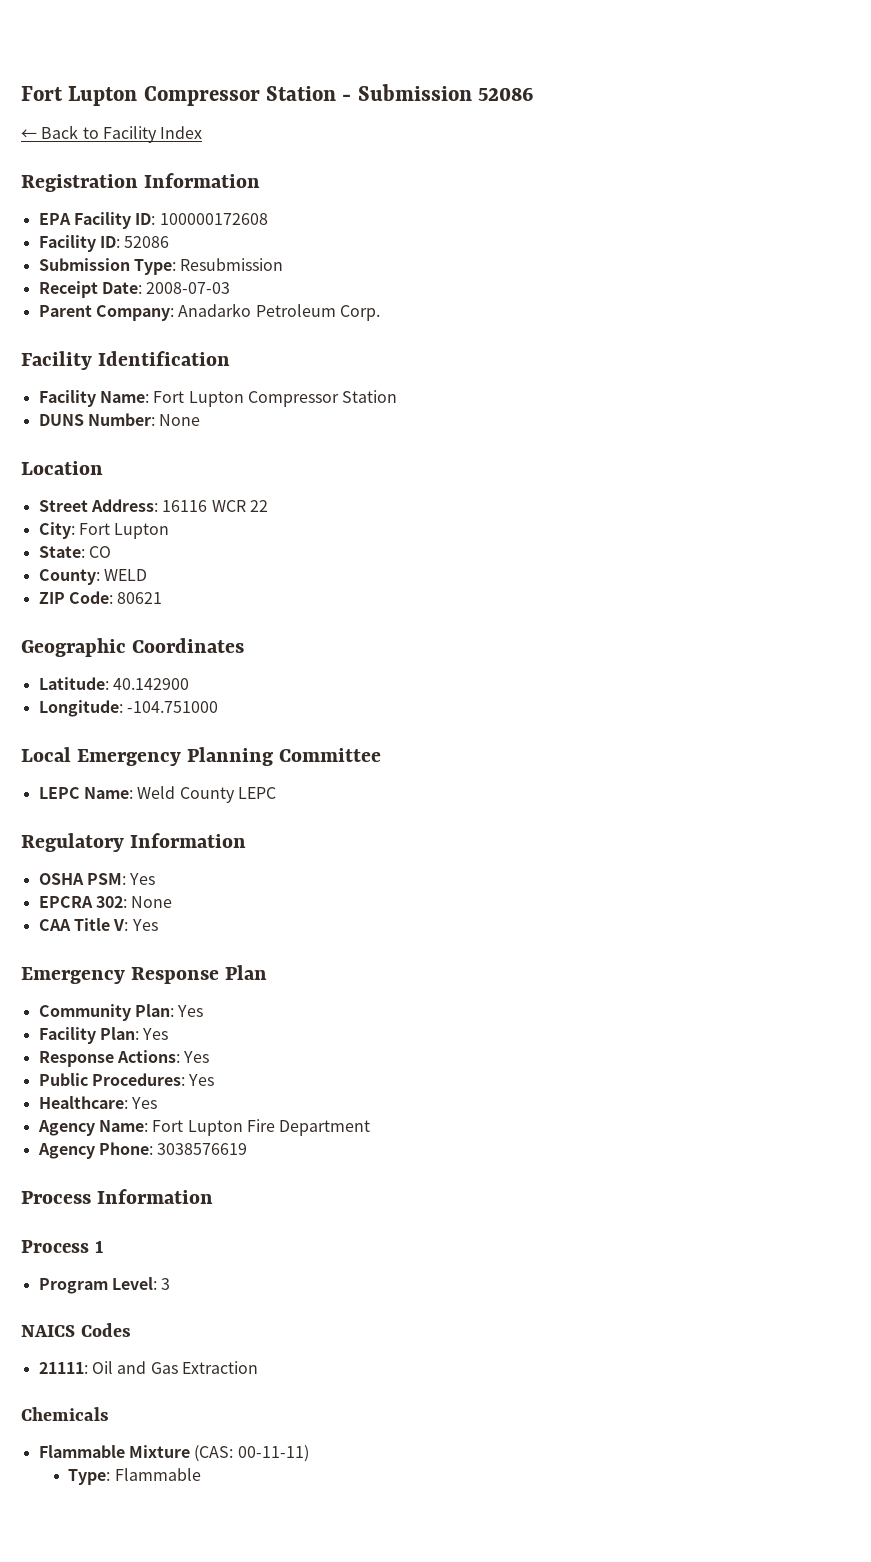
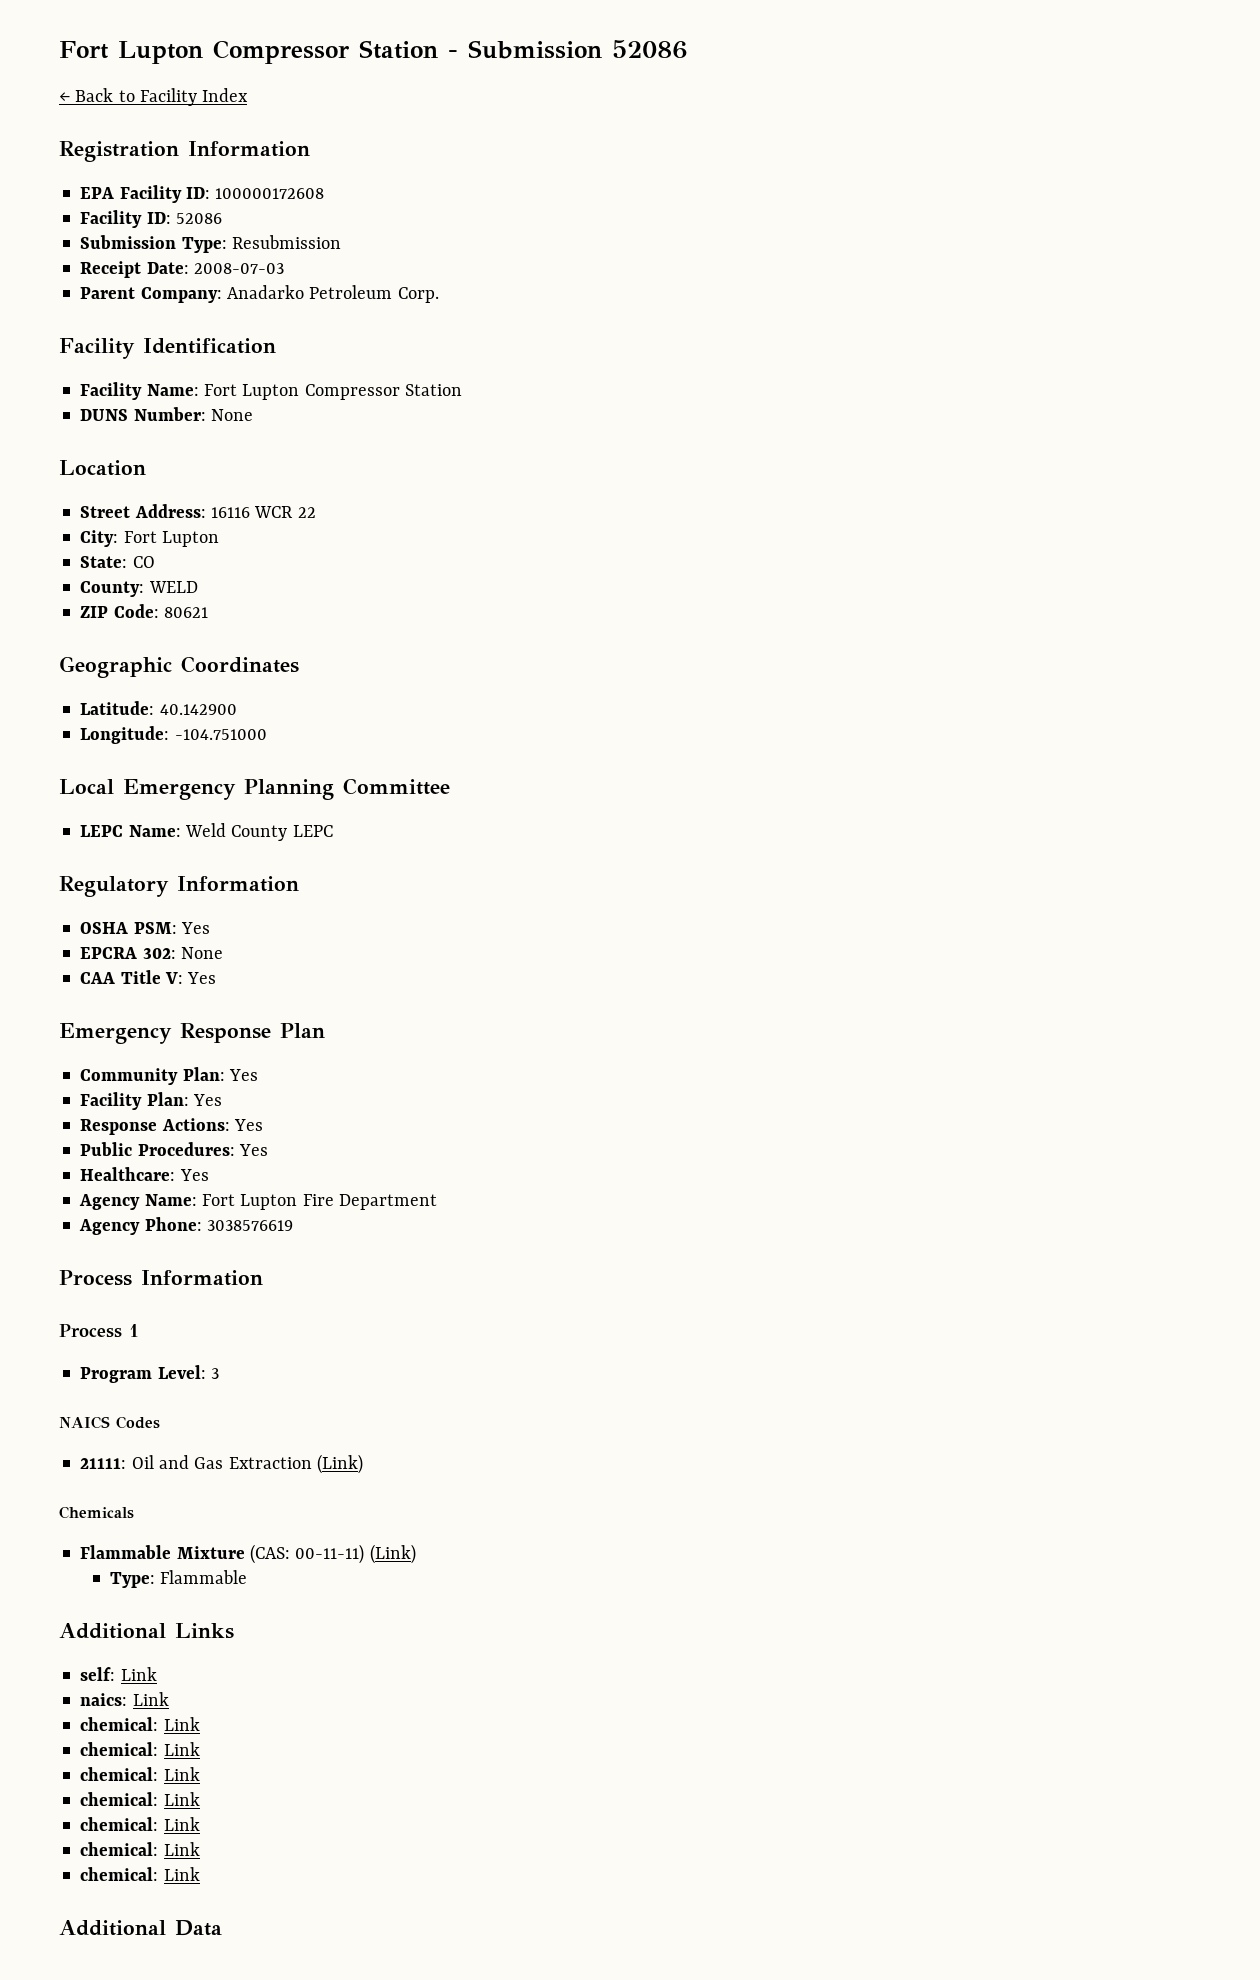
(258, 1367) none -> [316,1454,363,1474] (Link)
(309, 1453) none -> [369,1544,416,1564] (Link)
(201, 1474) none -> [59,1623,234,1639] [80,1667,157,1681] [80,1692,169,1706] [80,1717,200,1731] [80,1742,200,1756] [80,1767,200,1781] [80,1792,200,1806] [80,1817,200,1831] [80,1842,200,1856] [80,1867,200,1881] [59,1920,222,1936] // Additional Links // self: Link // naics: Link // chemical: Link // chemical: Link // chemical: Link // chemical: Link // chemical: Link // chemical: Link // chemical: Link // Additional Data

